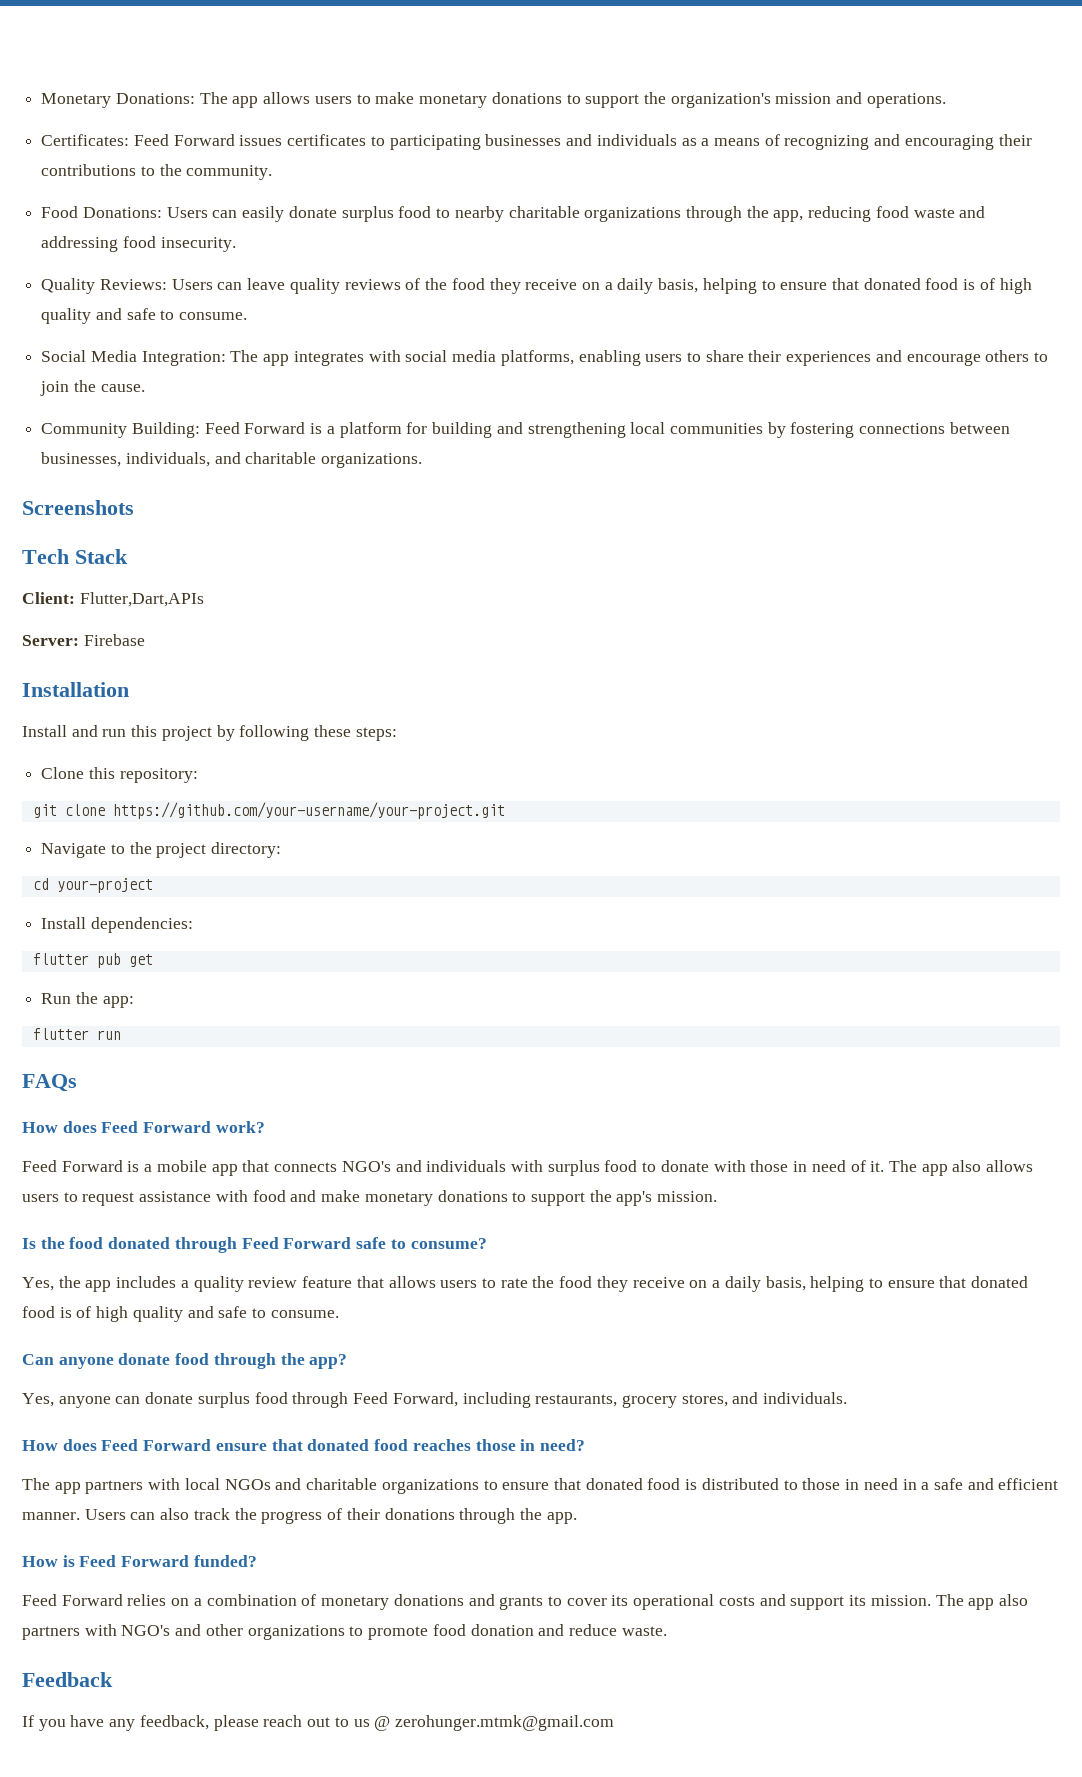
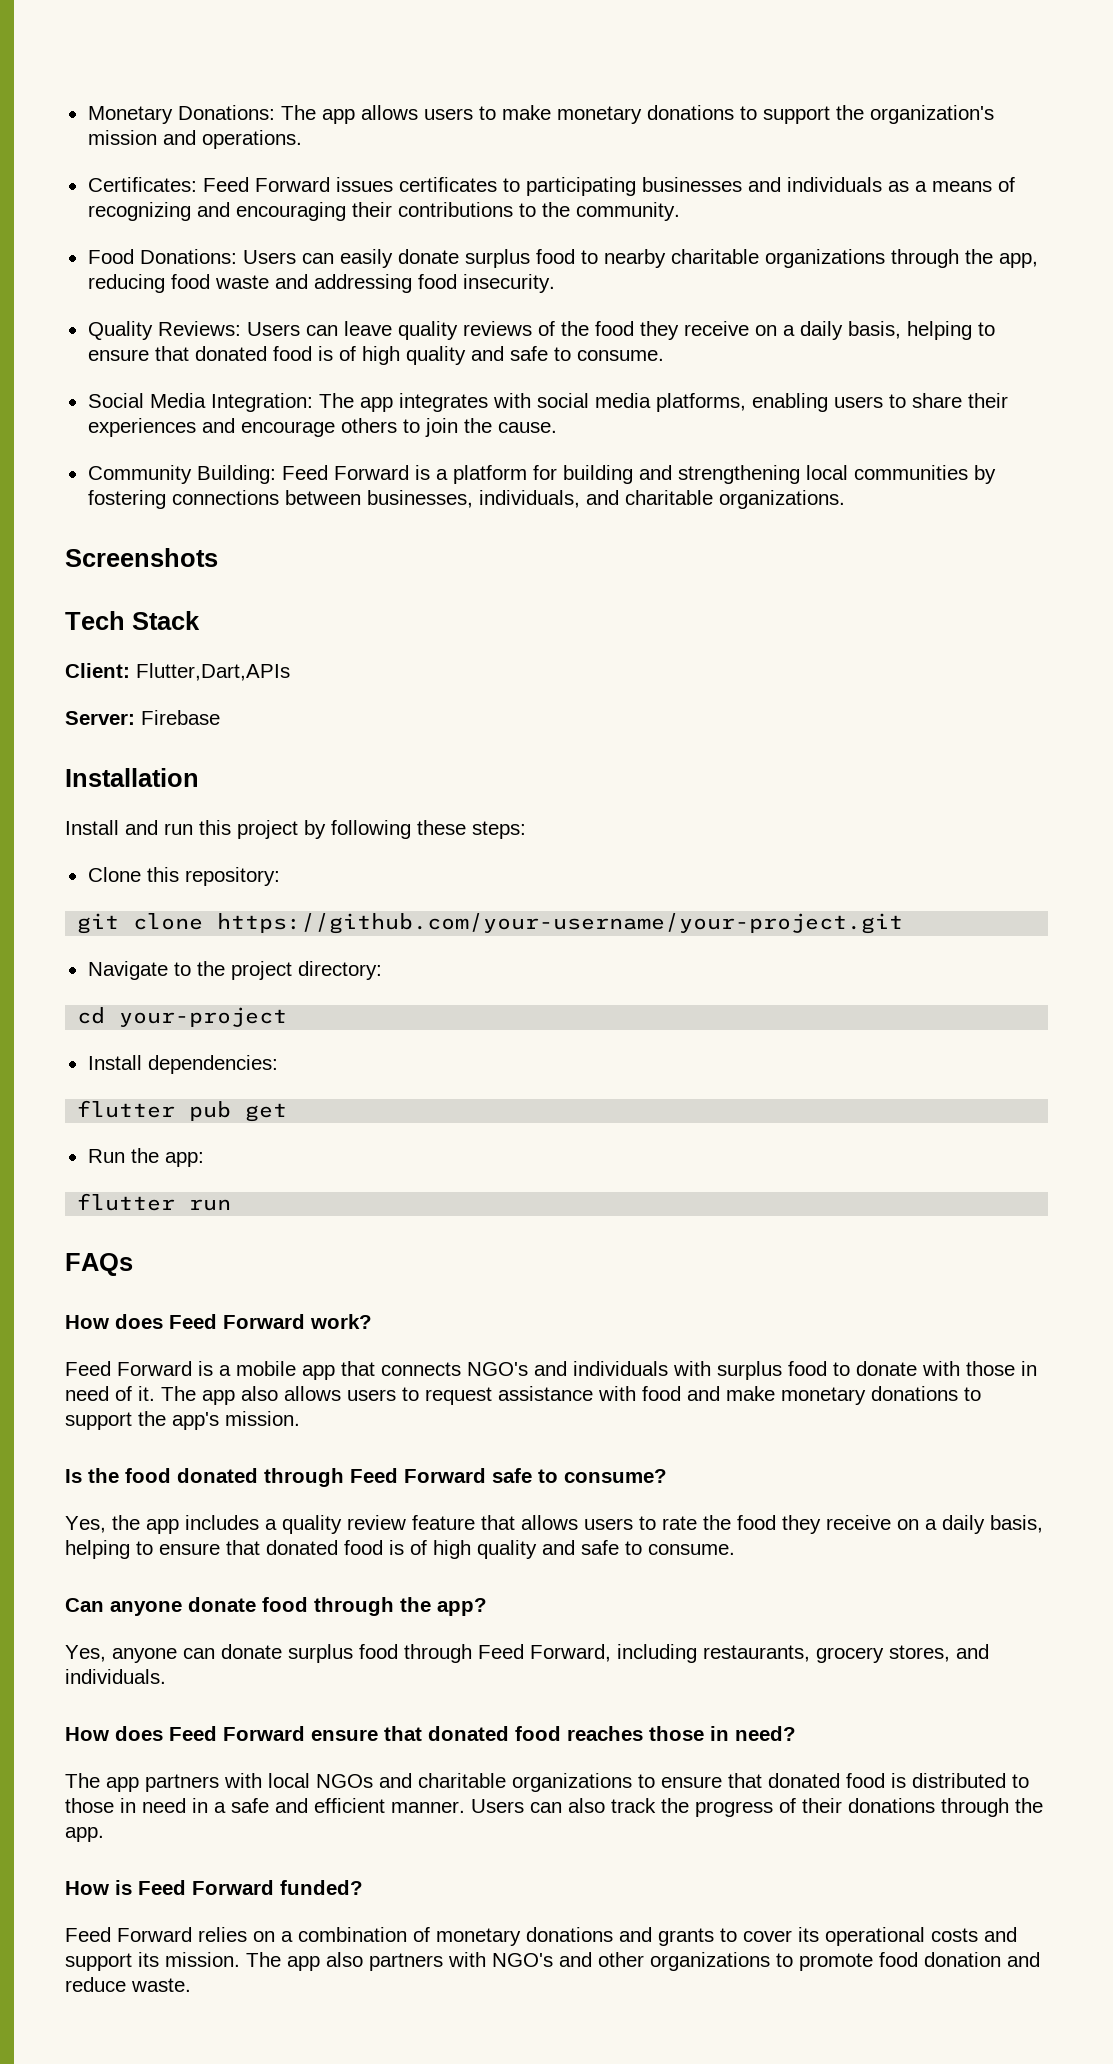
[22,1672,113,1687] [22,1715,614,1731] // Feedback // If you have any feedback, please reach out to us @ zerohunger.mtmk@gmail.com -> (191, 1985) none

